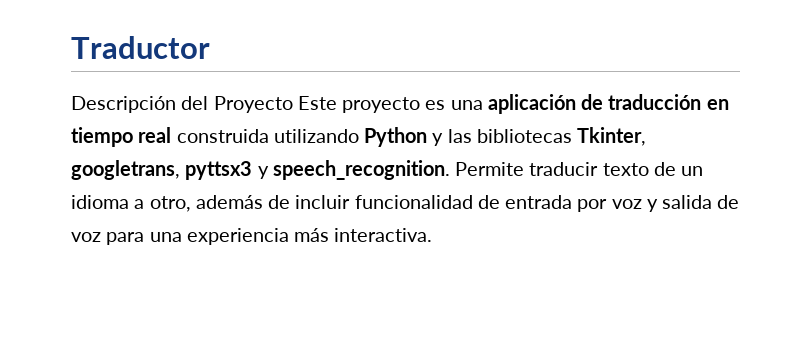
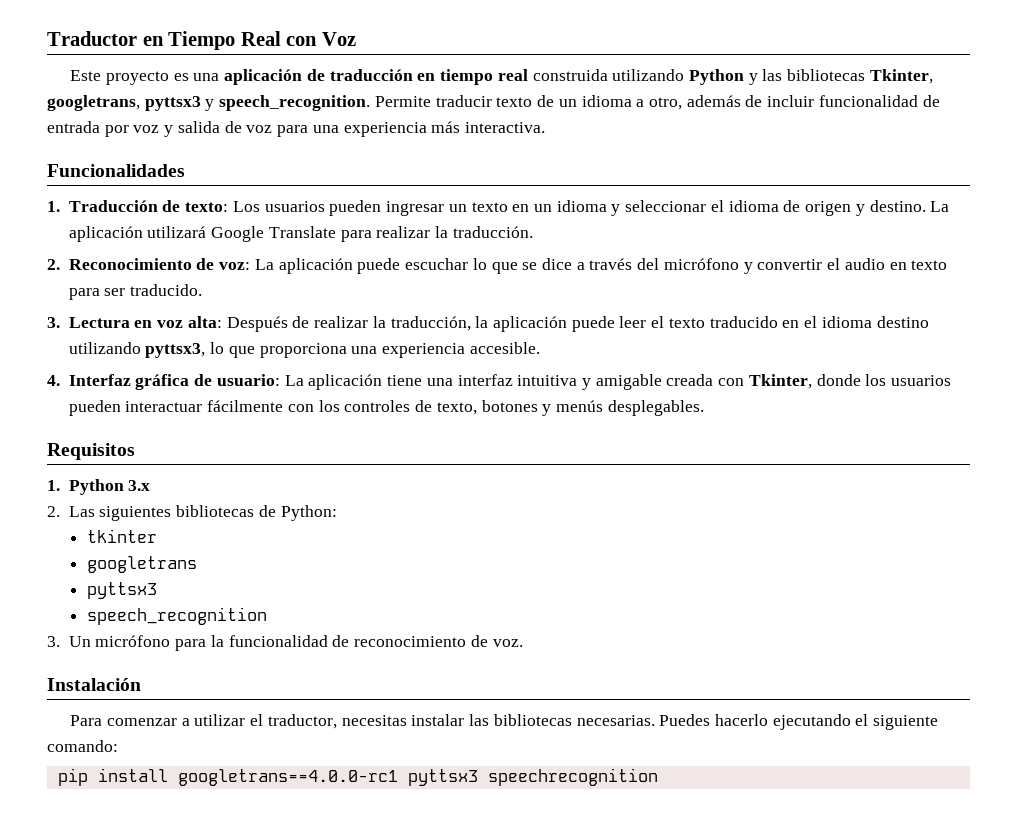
[71,96,293,113] // Descripción del Proyecto -> [142,31,356,50] en Tiempo Real con Voz //
(433, 235) none -> [47,164,185,177] [47,200,950,216] [68,226,533,242] [47,258,948,274] [68,284,203,300] [47,316,929,332] [68,342,540,358] [47,374,952,390] [68,400,704,416] [47,443,135,460] [47,479,151,495] [47,505,337,521] [87,529,158,543] [87,556,198,573] [87,582,158,599] [87,607,268,625] [47,635,523,651] [47,678,141,691] [70,714,939,730] [47,740,118,752] [57,768,658,786] // Funcionalidades // 1. Traducción de texto: Los usuarios pueden ingresar un texto en un idioma y seleccionar el idioma de origen y destino. La aplicación utilizará Google Translate para realizar la traducción. // 2. Reconocimiento de voz: La aplicación puede escuchar lo que se dice a través del micrófono y convertir el audio en texto para ser traducido. // 3. Lectura en voz alta: Después de realizar la traducción, la aplicación puede leer el texto traducido en el idioma destino utilizando pyttsx3, lo que proporciona una experiencia accesible. // 4. Interfaz gráfica de usuario: La aplicación tiene una interfaz intuitiva y amigable creada con Tkinter, donde los usuarios pueden interactuar fácilmente con los controles de texto, botones y menús desplegables. // Requisitos // 1. Python 3.x // 2. Las siguientes bibliotecas de Python: // tkinter // googletrans // pyttsx3 // speech_recognition // 3. Un micrófono para la funcionalidad de reconocimiento de voz. // Instalación // Para comenzar a utilizar el traductor, necesitas instalar las bibliotecas necesarias. Puedes hacerlo ejecutando el siguiente comando: // pip install googletrans==4.0.0-rc1 pyttsx3 speechrecognition

